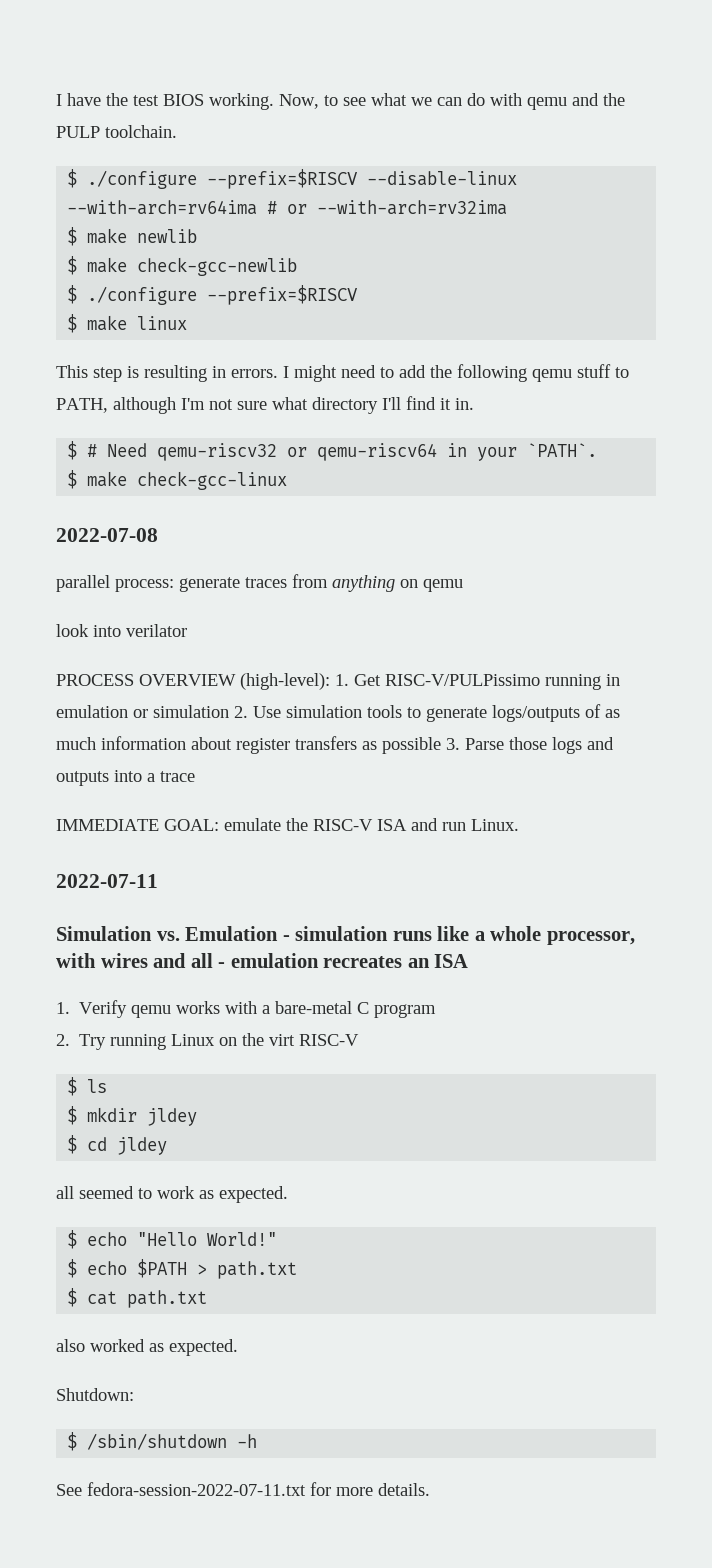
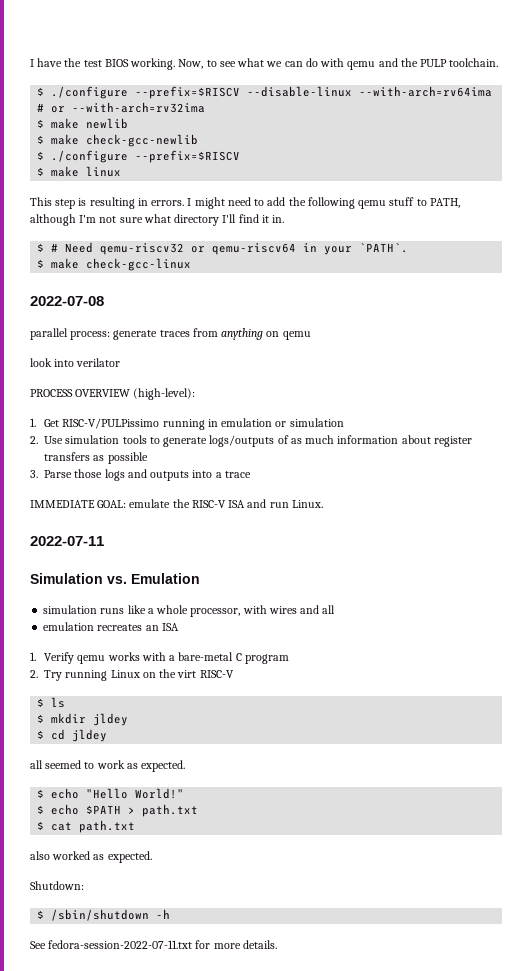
(330, 681) none -> (196, 394) //
(229, 711) none -> (344, 422) //
(441, 745) none -> (148, 458) //
[282,935,290,941] - -> (200, 578) //
[218,962,226,968] - -> (336, 609) //

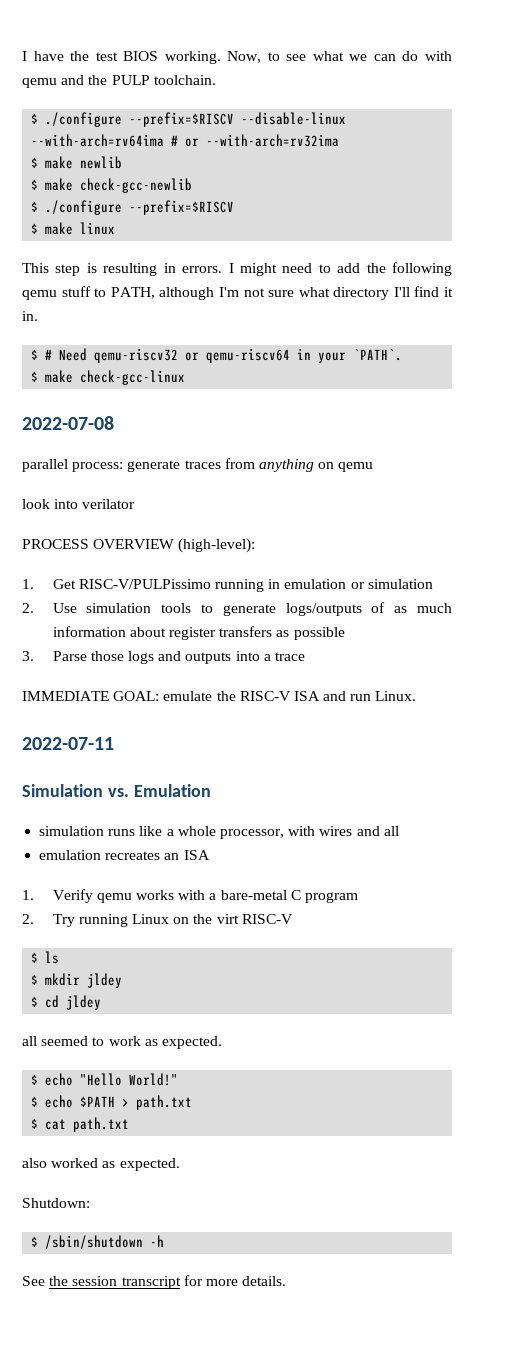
[48,940,193,949] fedora-session-2022-07-11.txt -> [49,1276,181,1289] the session transcript

